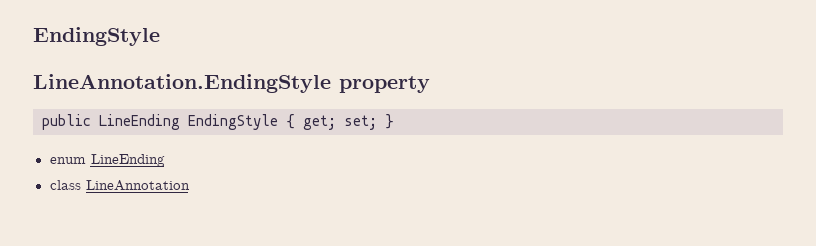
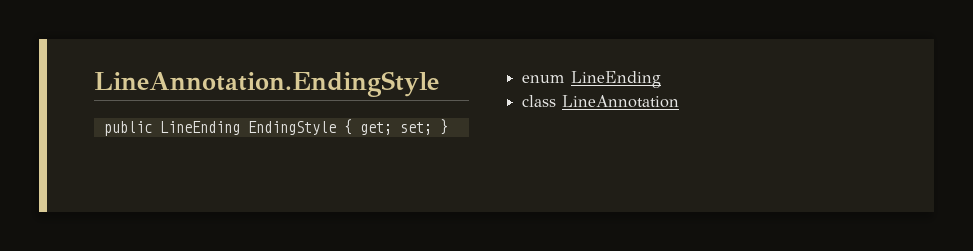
[33,27,160,46] EndingStyle // -> (94, 84) none
[339,76,430,93] property -> (439, 84) none

